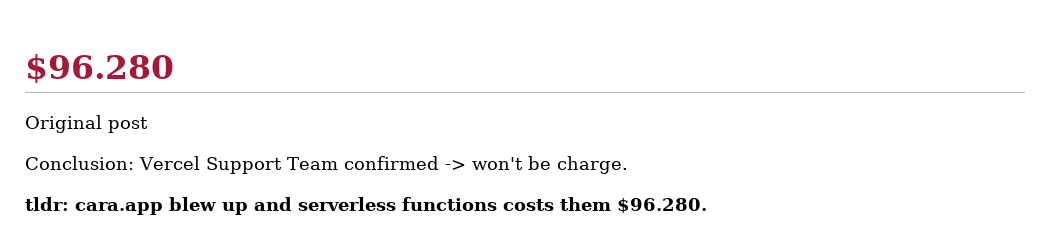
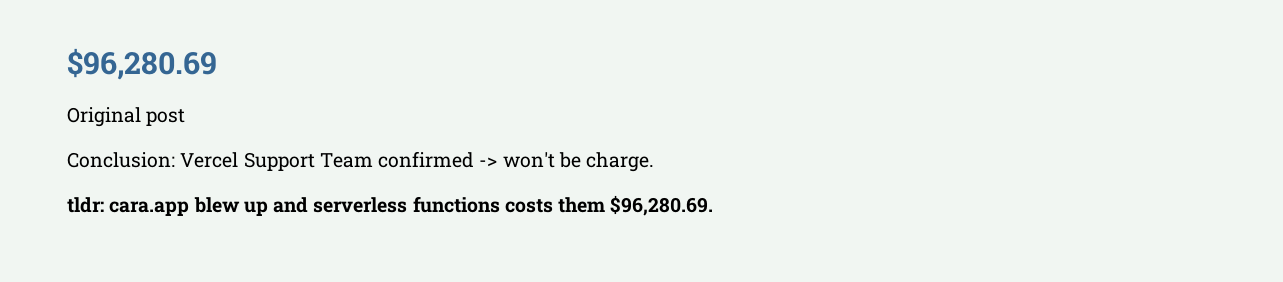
[25,54,174,83] $96.280 -> [67,48,217,80] $96,280.69
[617,198,707,213] $96.280. -> [610,195,714,216] $96,280.69.

